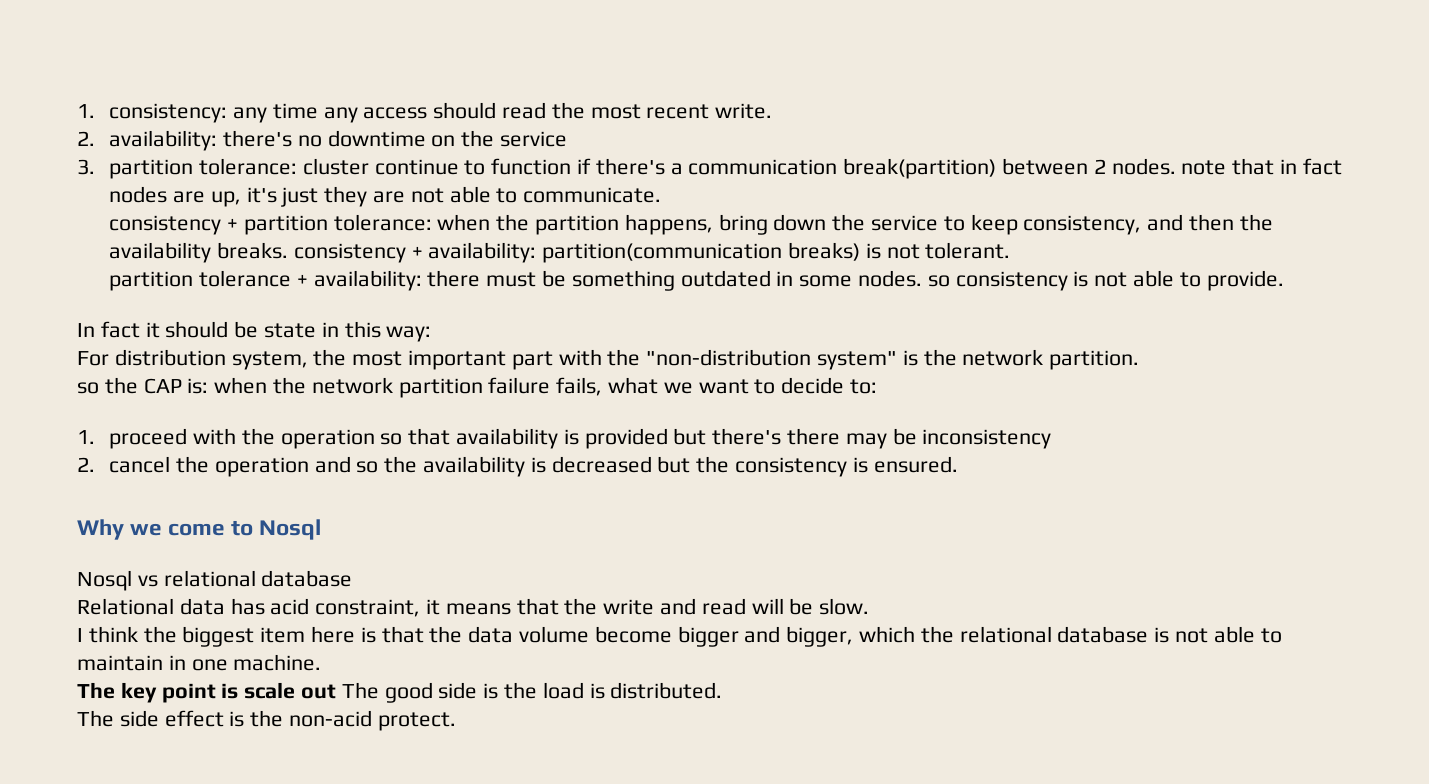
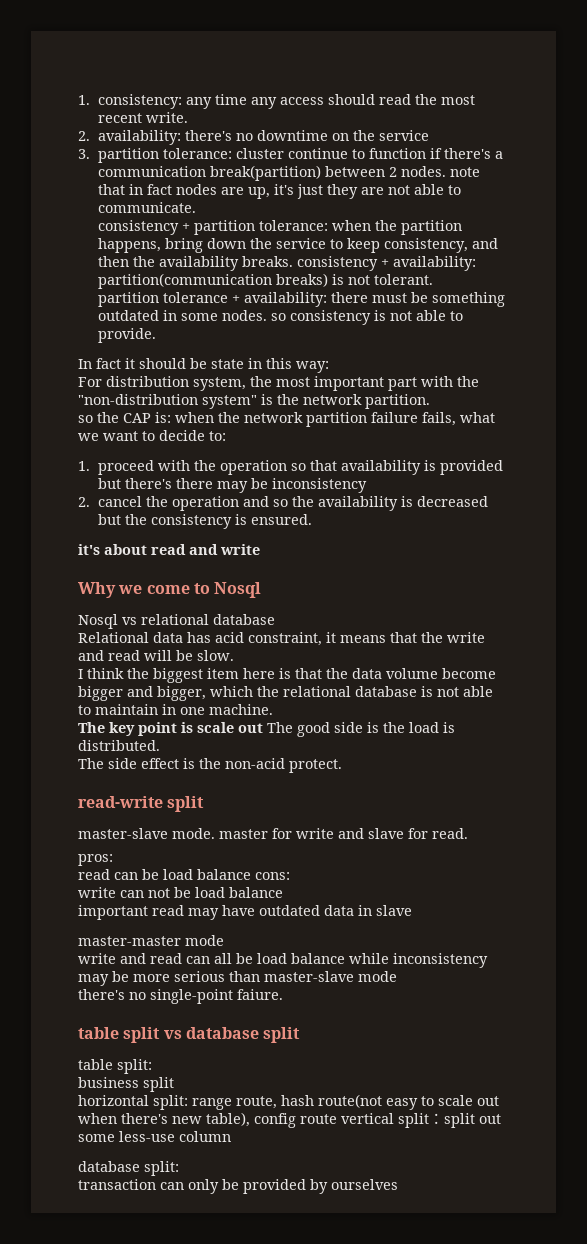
(958, 464) none -> [78,544,260,555] // it's about read and write
(456, 721) none -> [78,796,205,812] [78,828,468,839] [78,854,113,866] [78,869,290,880] [78,887,283,898] [78,905,412,920] [78,935,224,946] [78,953,488,968] [78,971,397,986] [78,989,283,1004] [78,1027,301,1043] [78,1059,152,1074] [78,1077,174,1092] [78,1094,499,1110] [78,1112,501,1128] [78,1131,231,1142] [78,1161,179,1176] [78,1179,398,1194] // read-write split // master-slave mode. master for write and slave for read. // pros: // read can be load balance cons: // write can not be load balance // important read may have outdated data in slave // master-master mode // write and read can all be load balance while inconsistency may be more serious than master-slave mode // there's no single-point faiure. // table split vs database split // table split: // business split // horizontal split: range route, hash route(not easy to scale out when there's new table), config route vertical split：split out some less-use column // database split: // transaction can only be provided by ourselves

